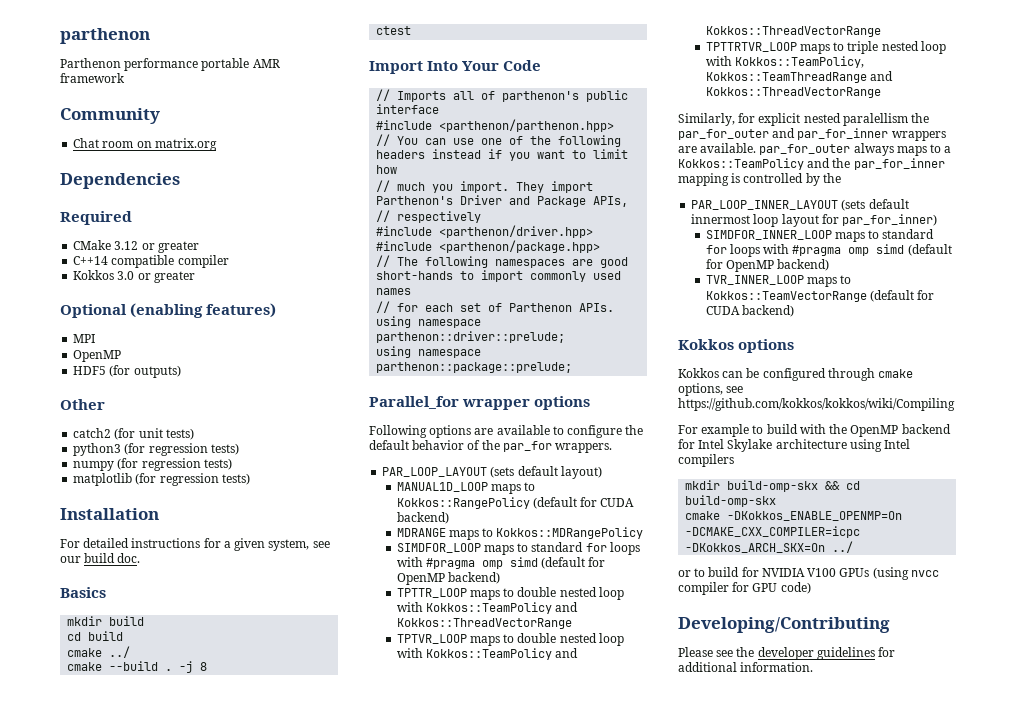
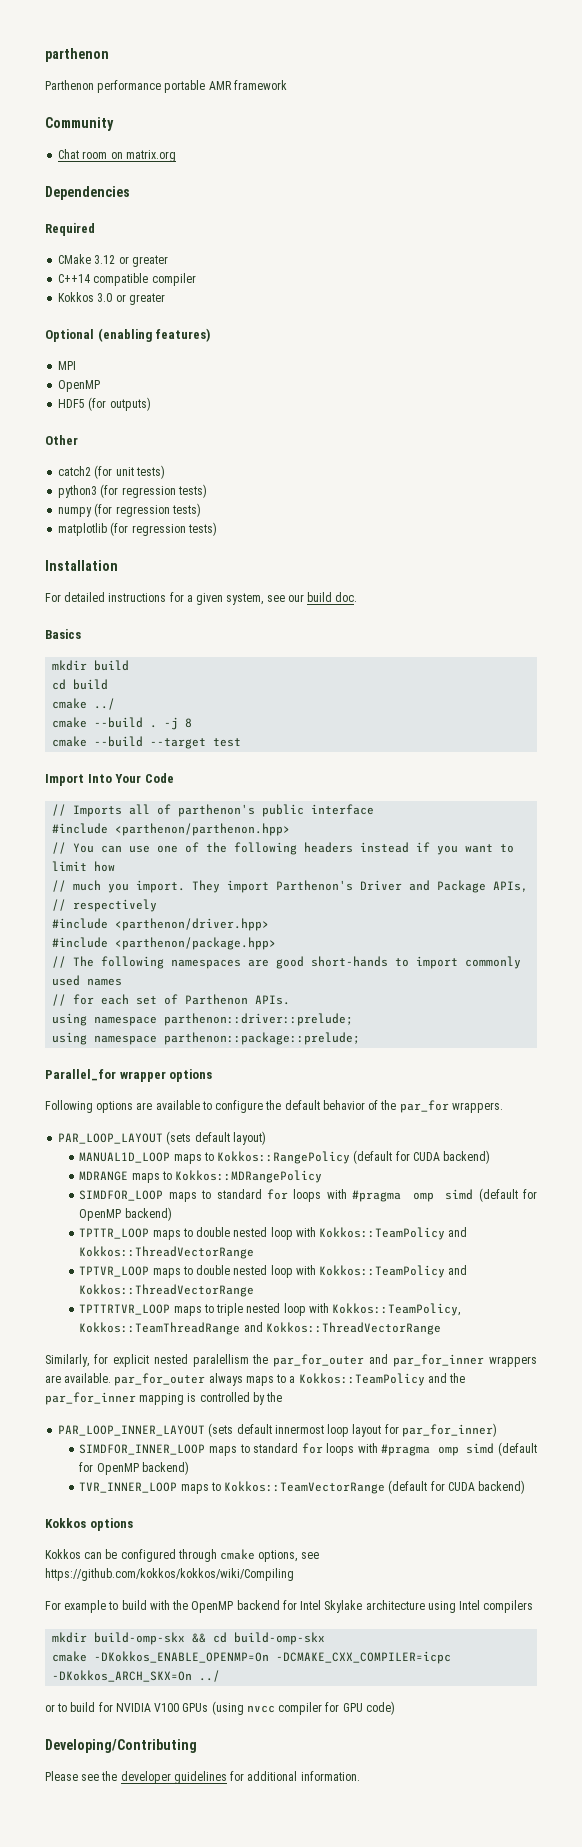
[376,26,412,35] ctest -> [52,736,242,749] cmake --build --target test

